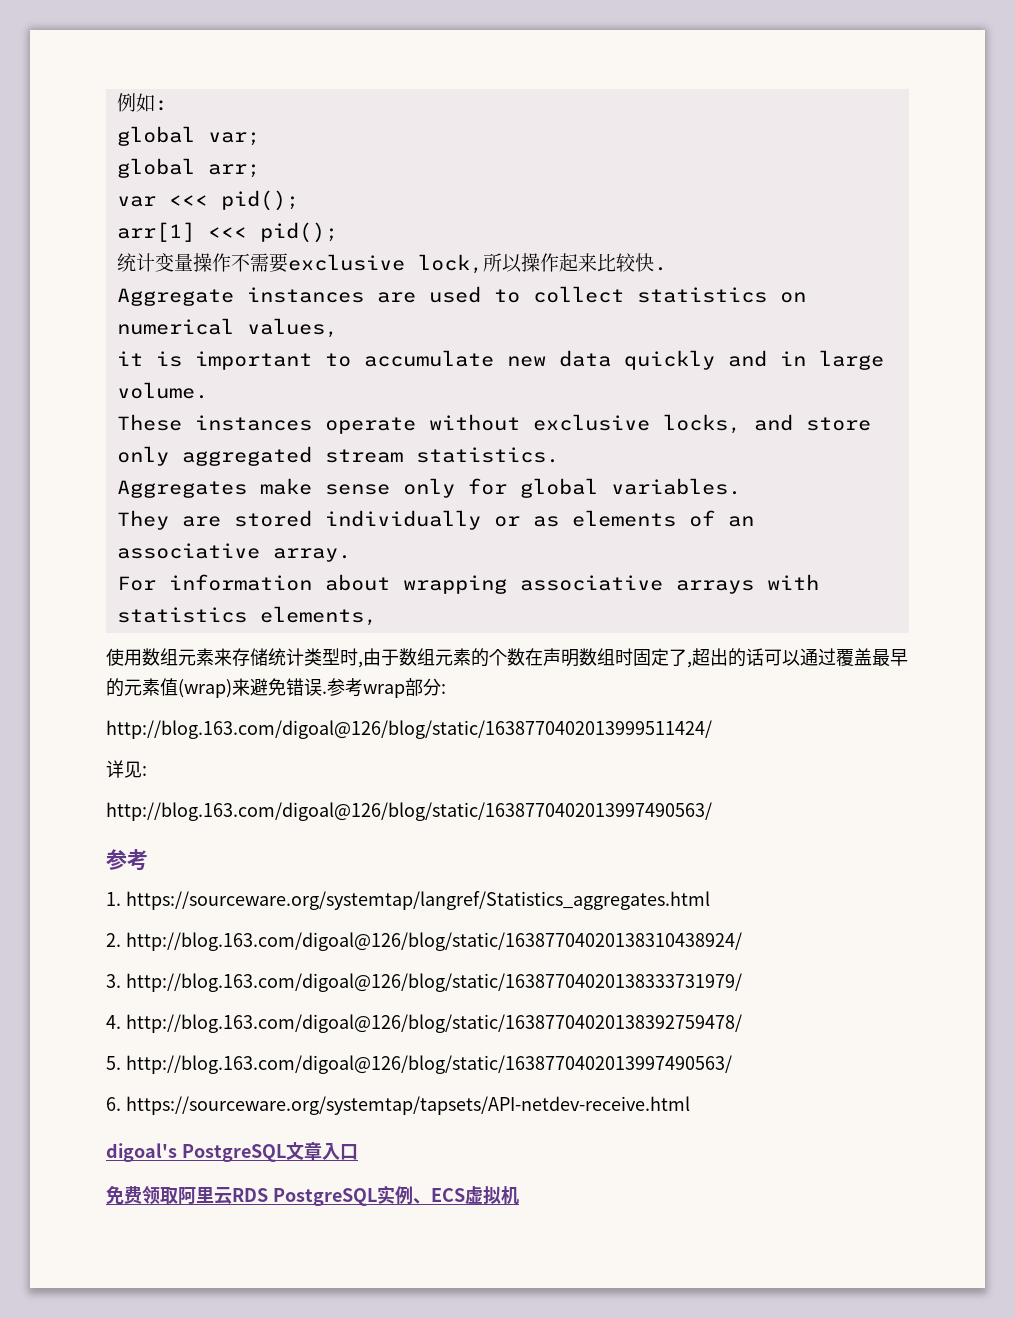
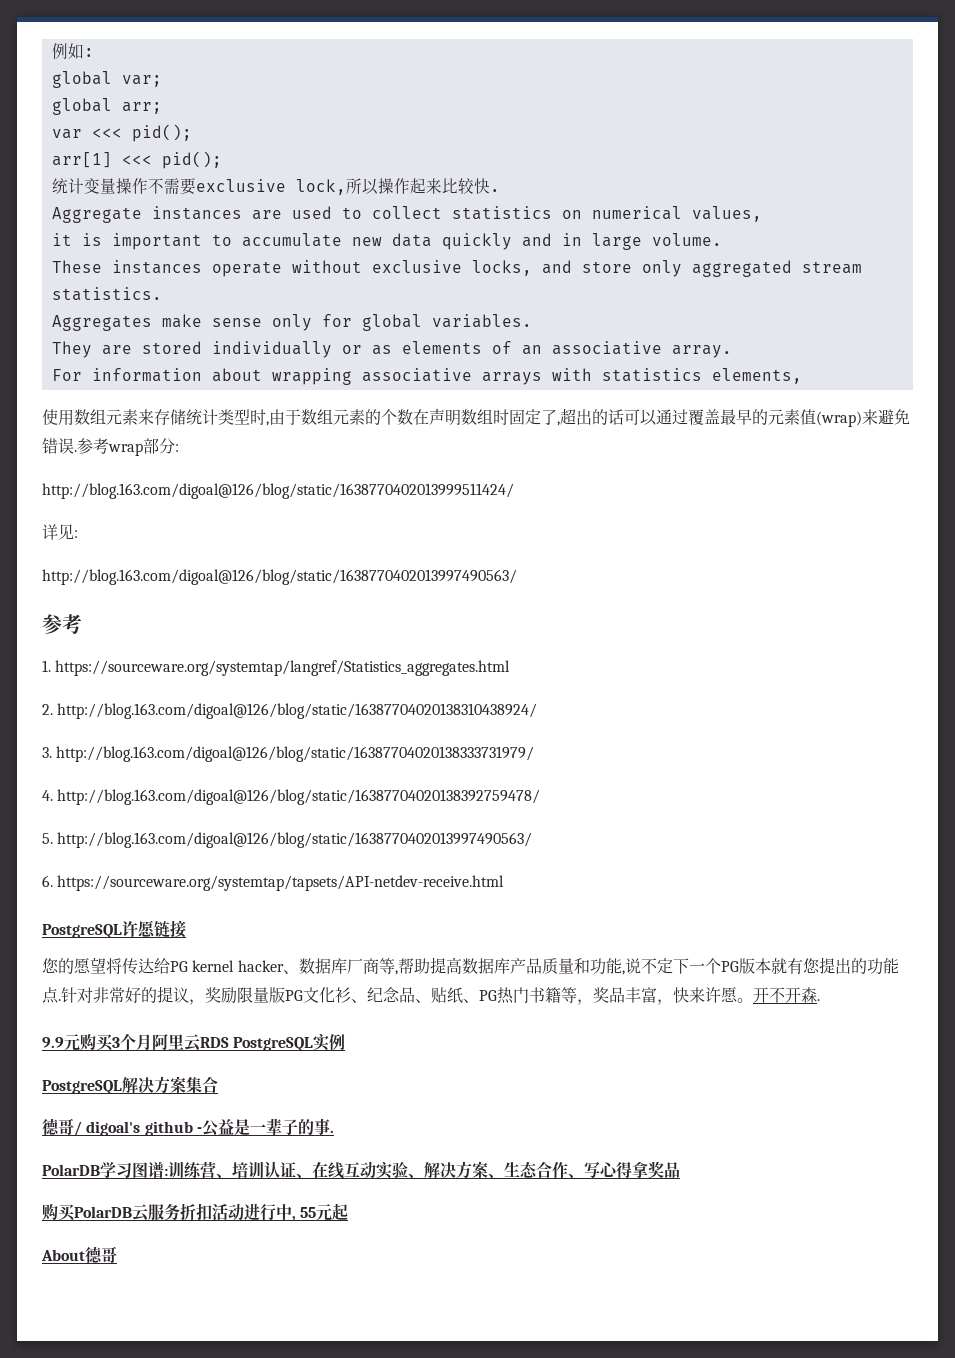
[106,1142,358,1162] [106,1185,178,1205] digoal's PostgreSQL文章入口 // 免费领取 -> [42,920,186,938] [42,957,899,975] [42,986,820,1005] [42,1034,152,1051] PostgreSQL许愿链接 // 您的愿望将传达给PG kernel hacker、数据库厂商等,帮助提高数据库产品质量和功能,说不定下一个PG版本就有您提出的功能点.针对非常好的提议，奖励限量版PG文化衫、纪念品、贴纸、PG热门书籍等，奖品丰富，快来许愿。开不开森. // 9.9元购买3个月
[412,1186,519,1205] 、ECS虚拟机 -> [42,1076,218,1094] [42,1118,334,1137] [42,1161,680,1179] [42,1203,349,1222] [41,1246,117,1263] // PostgreSQL解决方案集合 // 德哥/ digoal's github -公益是一辈子的事. // PolarDB学习图谱:训练营、培训认证、在线互动实验、解决方案、生态合作、写心得拿奖品 // 购买PolarDB云服务折扣活动进行中, 55元起 // About德哥

